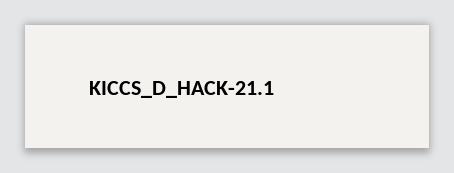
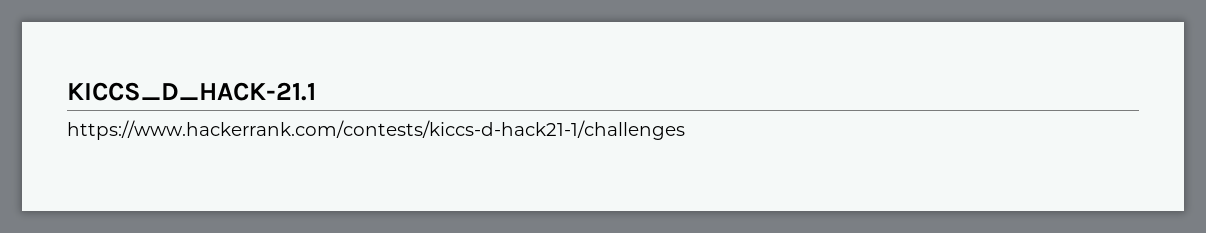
(274, 89) none -> [67,120,685,140] // https://www.hackerrank.com/contests/kiccs-d-hack21-1/challenges

